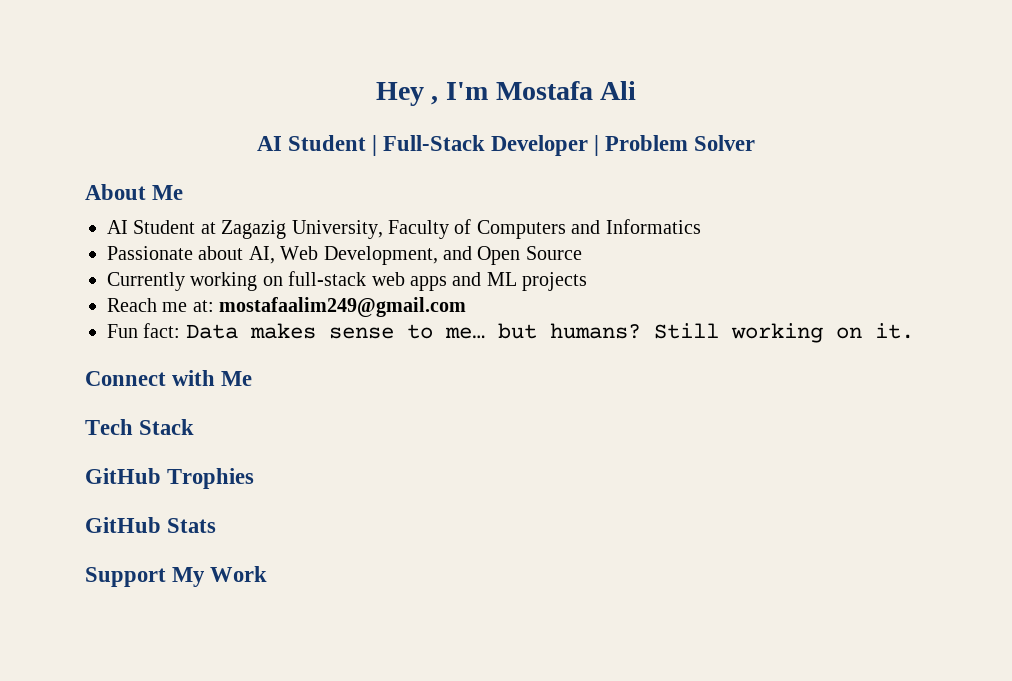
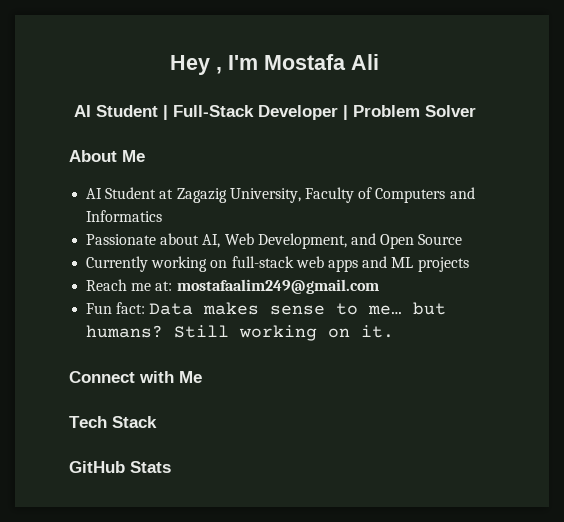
[85,468,255,489] // GitHub Trophies -> (157, 422) none
[85,566,268,587] // Support My Work -> (171, 467) none

